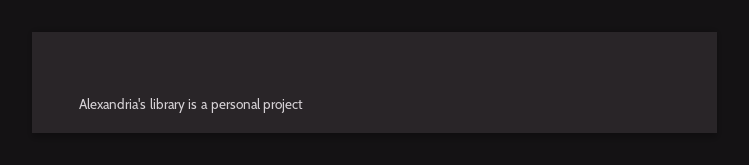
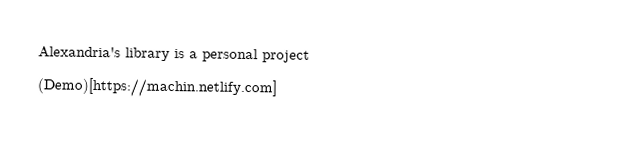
(304, 106) none -> [37,77,277,99] // (Demo)[https://machin.netlify.com]

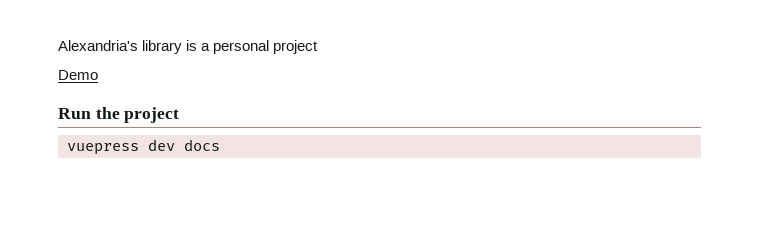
[37,77,277,99] (Demo)[https://machin.netlify.com] -> [58,70,98,80] [58,107,180,123] [67,139,220,155] Demo // Run the project // vuepress dev docs

